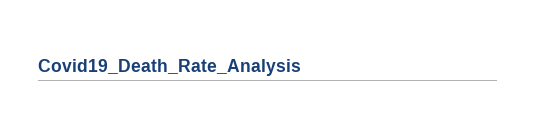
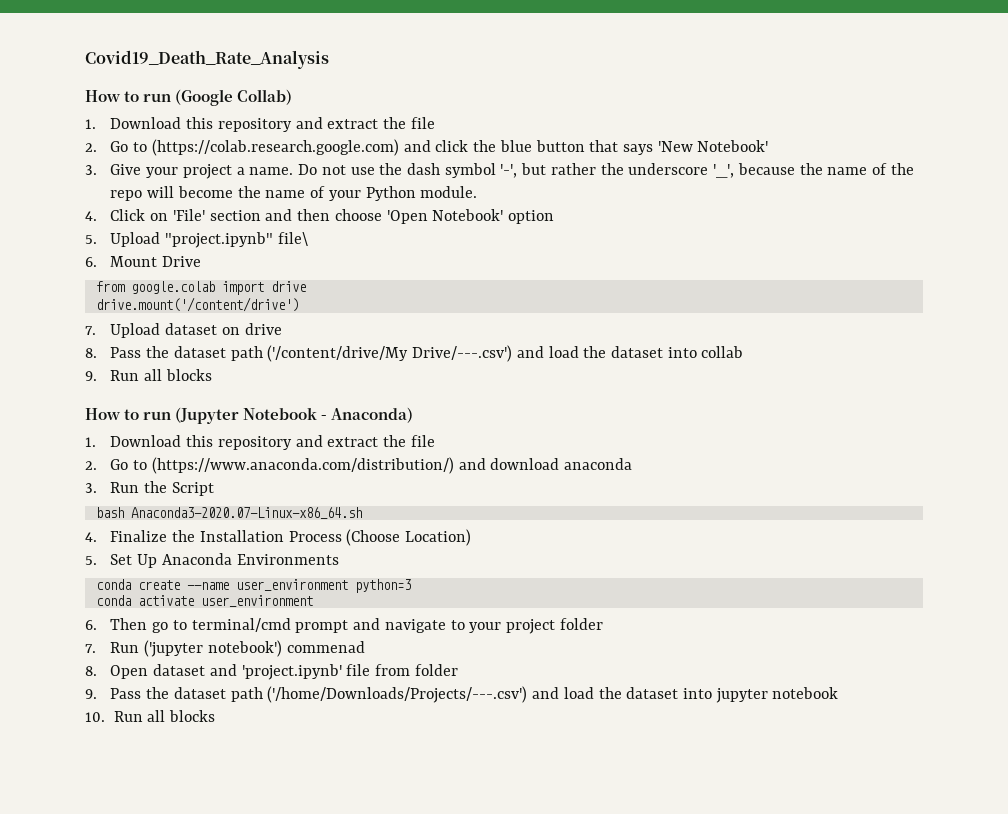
(301, 67) none -> [85,89,293,106] [85,117,435,132] [85,139,769,156] [85,163,914,179] [110,186,478,201] [85,209,554,224] [85,232,308,248] [85,256,202,267] [95,281,306,295] [95,297,299,312] [85,323,282,338] [85,345,744,362] [85,369,212,381] [85,407,414,424] [85,435,435,450] [85,457,633,474] [85,481,214,496] [95,507,362,519] [85,529,472,546] [85,553,339,568] [95,579,411,593] [95,595,313,607] [85,618,603,634] [85,640,365,657] [85,664,458,680] [85,686,839,703] [85,710,216,722] // How to run (Google Collab) // 1. Download this repository and extract the file // 2. Go to (https://colab.research.google.com) and click the blue button that says 'New Notebook' // 3. Give your project a name. Do not use the dash symbol '-', but rather the underscore '_', because the name of the repo will become the name of your Python module. // 4. Click on 'File' section and then choose 'Open Notebook' option // 5. Upload "project.ipynb" file\ // 6. Mount Drive // from google.colab import drive // drive.mount('/content/drive') // 7. Upload dataset on drive // 8. Pass the dataset path ('/content/drive/My Drive/---.csv') and load the dataset into collab // 9. Run all blocks // How to run (Jupyter Notebook - Anaconda) // 1. Download this repository and extract the file // 2. Go to (https://www.anaconda.com/distribution/) and download anaconda // 3. Run the Script // bash Anaconda3-2020.07-Linux-x86_64.sh // 4. Finalize the Installation Process (Choose Location) // 5. Set Up Anaconda Environments // conda create --name user_environment python=3 // conda activate user_environment // 6. Then go to terminal/cmd prompt and navigate to your project folder // 7. Run ('jupyter notebook') commenad // 8. Open dataset and 'project.ipynb' file from folder // 9. Pass the dataset path ('/home/Downloads/Projects/---.csv') and load the dataset into jupyter notebook // 10. Run all blocks

